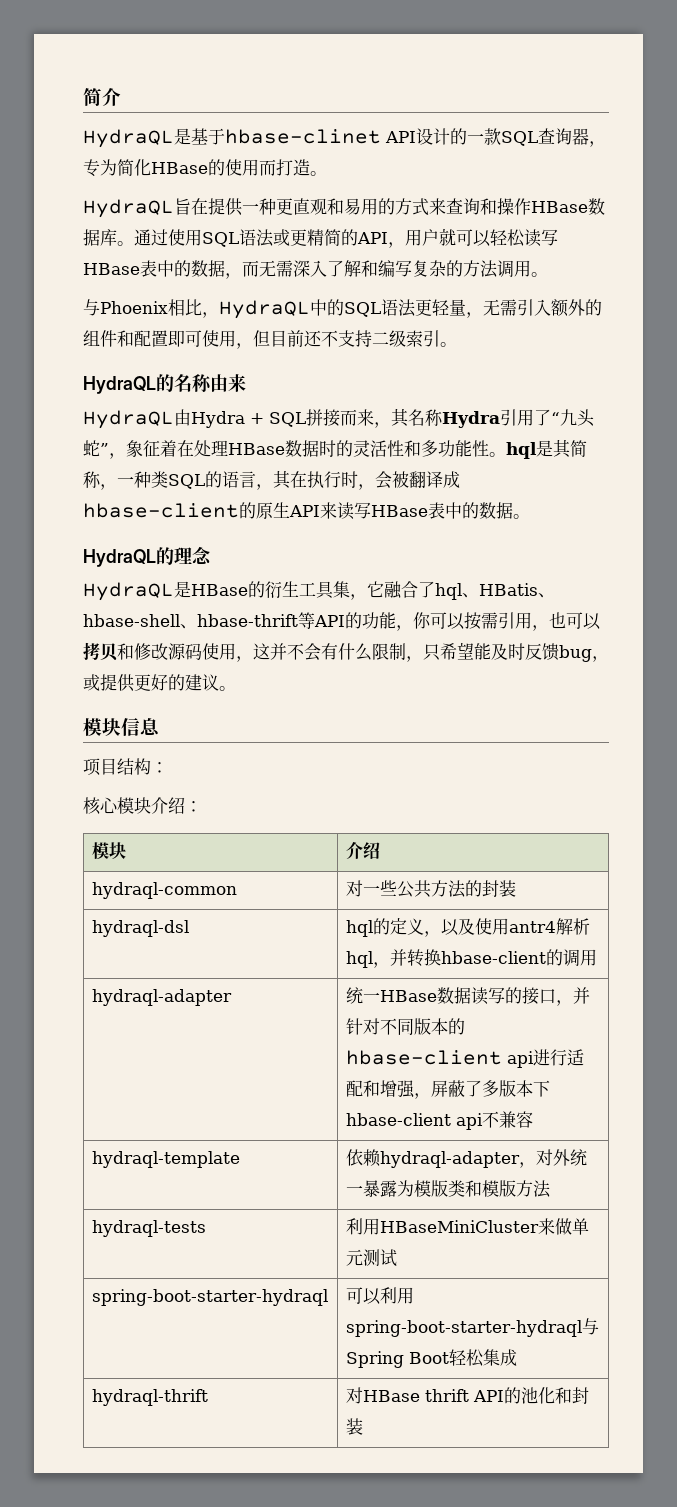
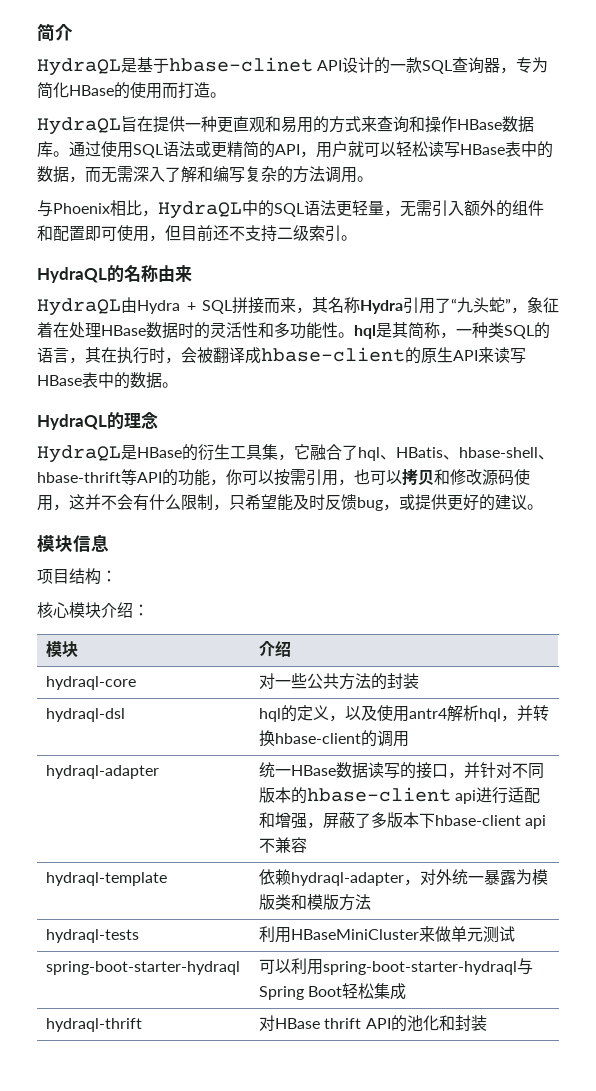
[91,882,237,899] hydraql-common -> [46,676,137,690] hydraql-core

